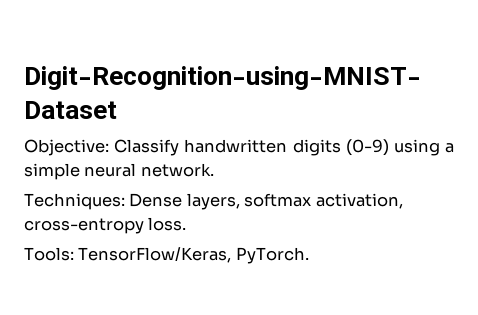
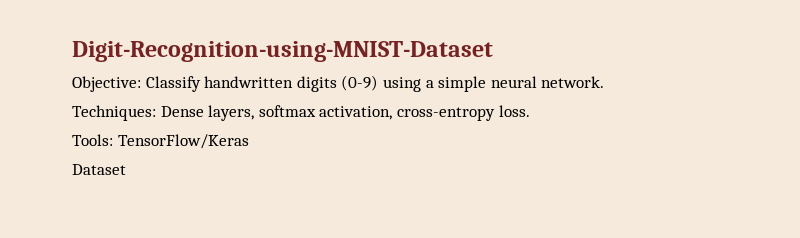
[78,247,309,264] TensorFlow/Keras, PyTorch. -> [117,134,249,149] [72,164,126,175] TensorFlow/Keras // Dataset

